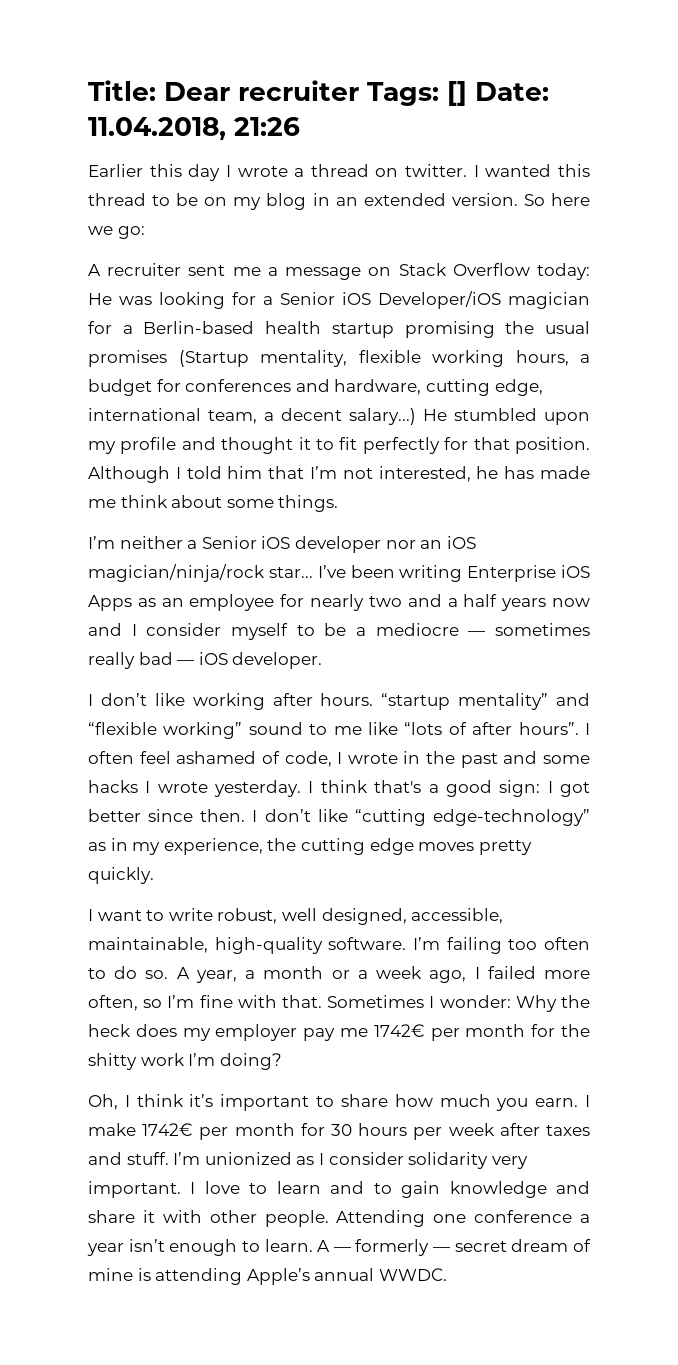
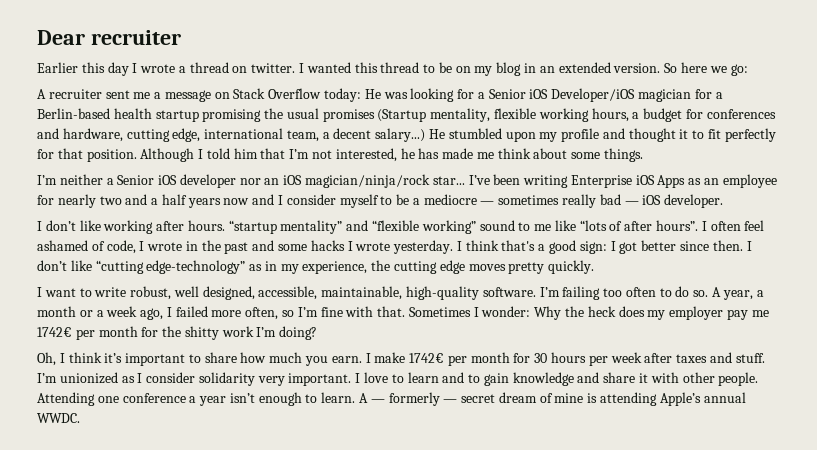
[88,80,156,101] Title: -> (37, 37) none
[367,81,549,106] [88,117,300,141] Tags: [] Date: 11.04.2018, 21:26 -> (181, 37) none

